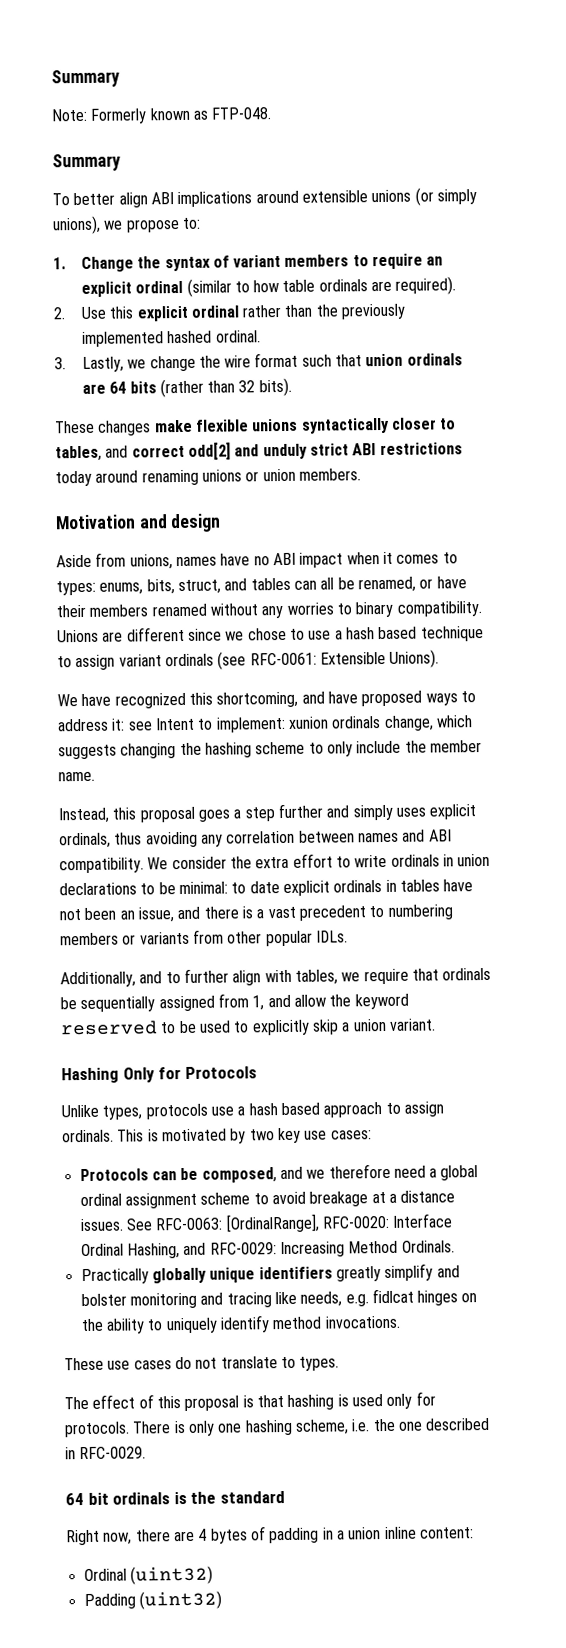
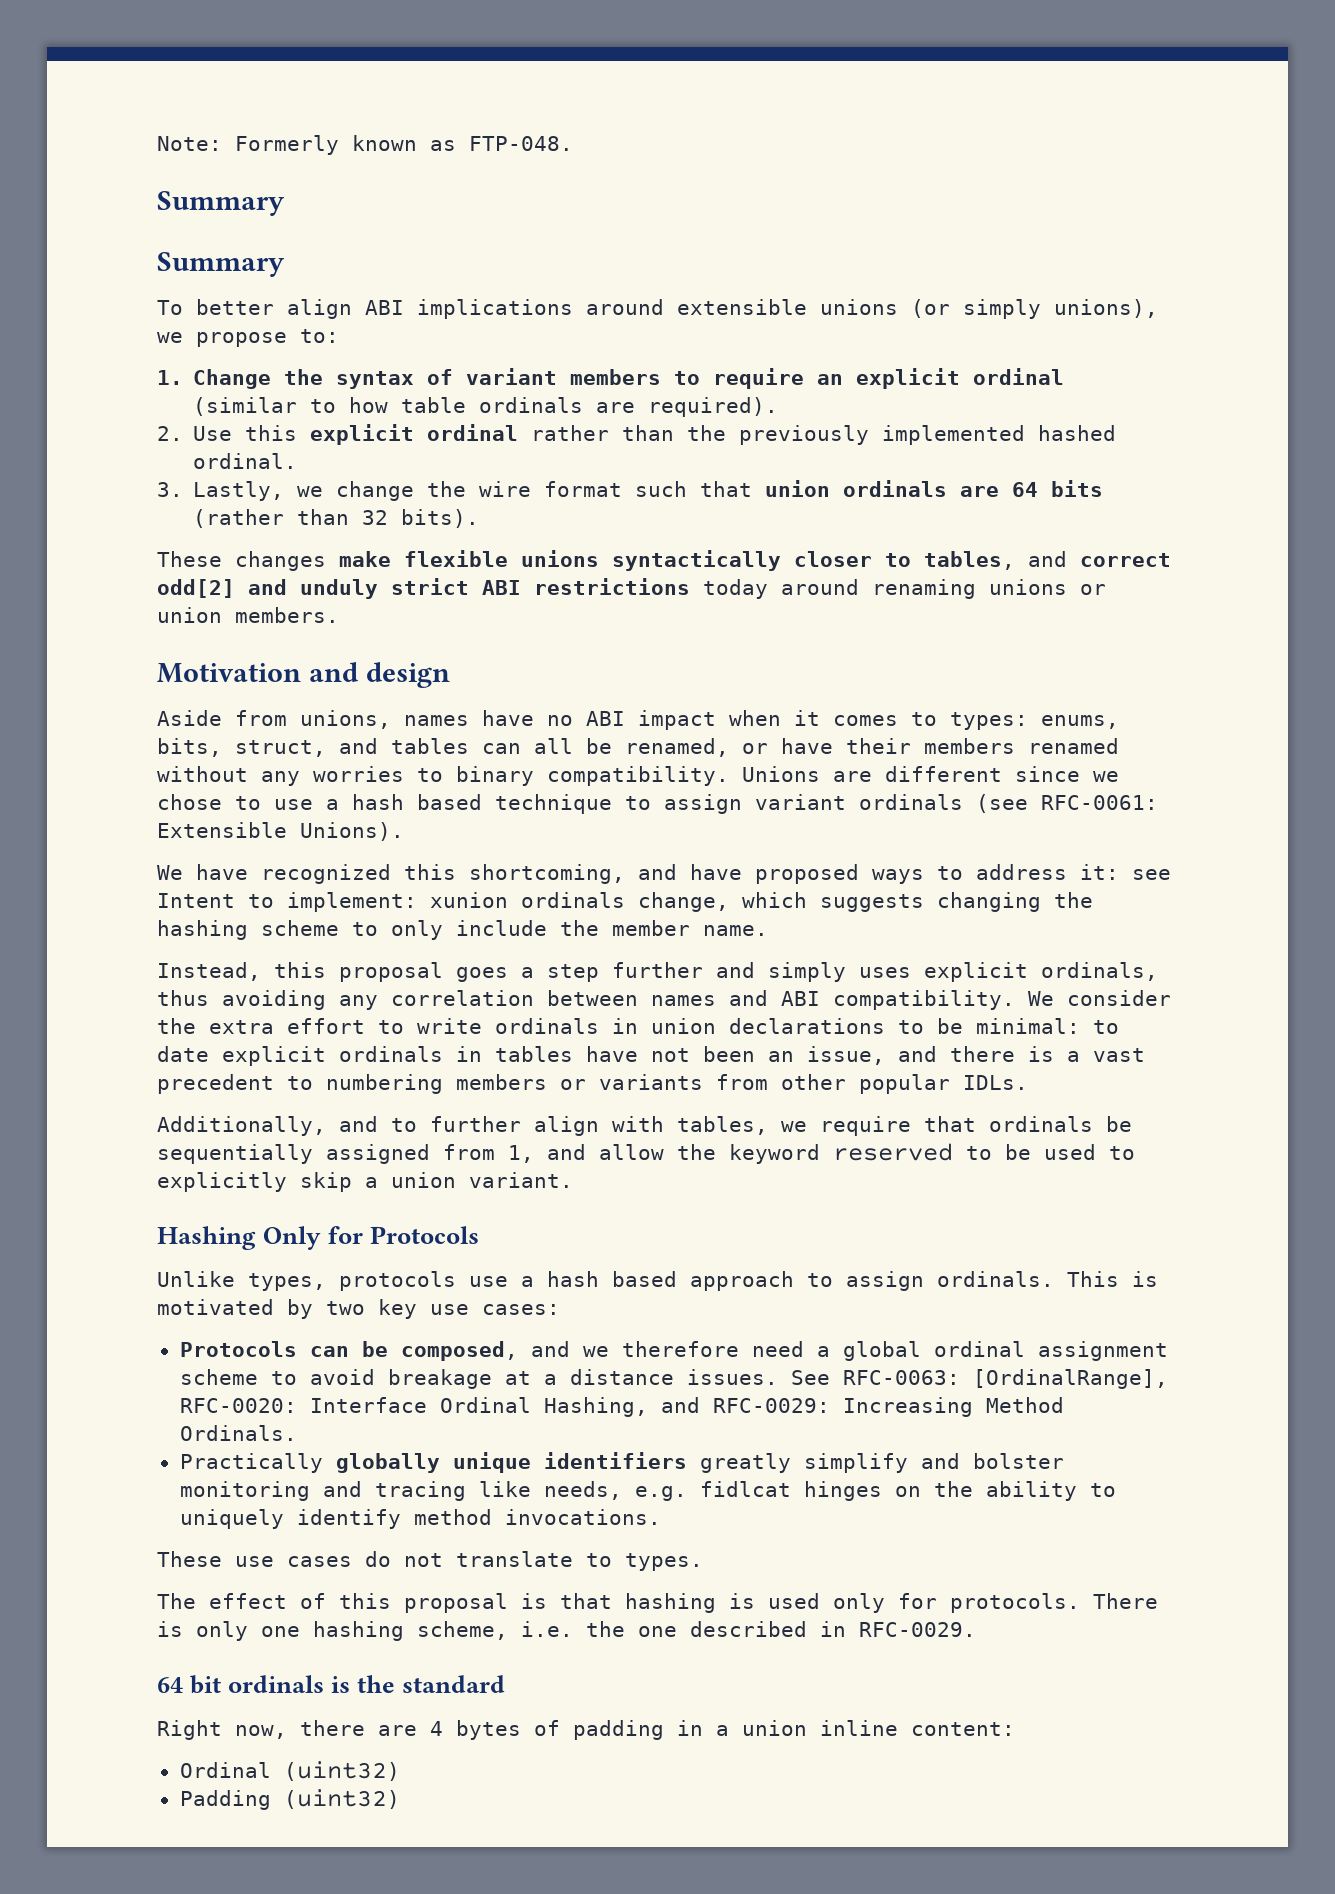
[51,69,120,88] Summary // -> (157, 143) none
(121, 162) none -> [157,252,285,277] // Summary

